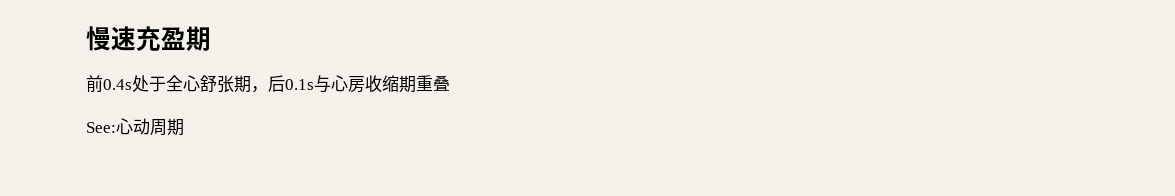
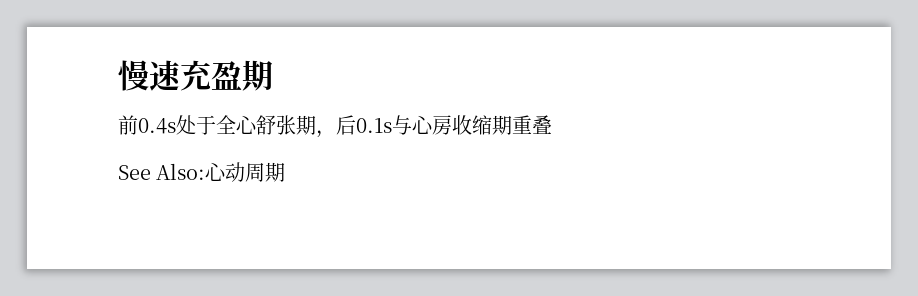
[86,122,116,133] See: -> [118,163,206,180] See Also:

